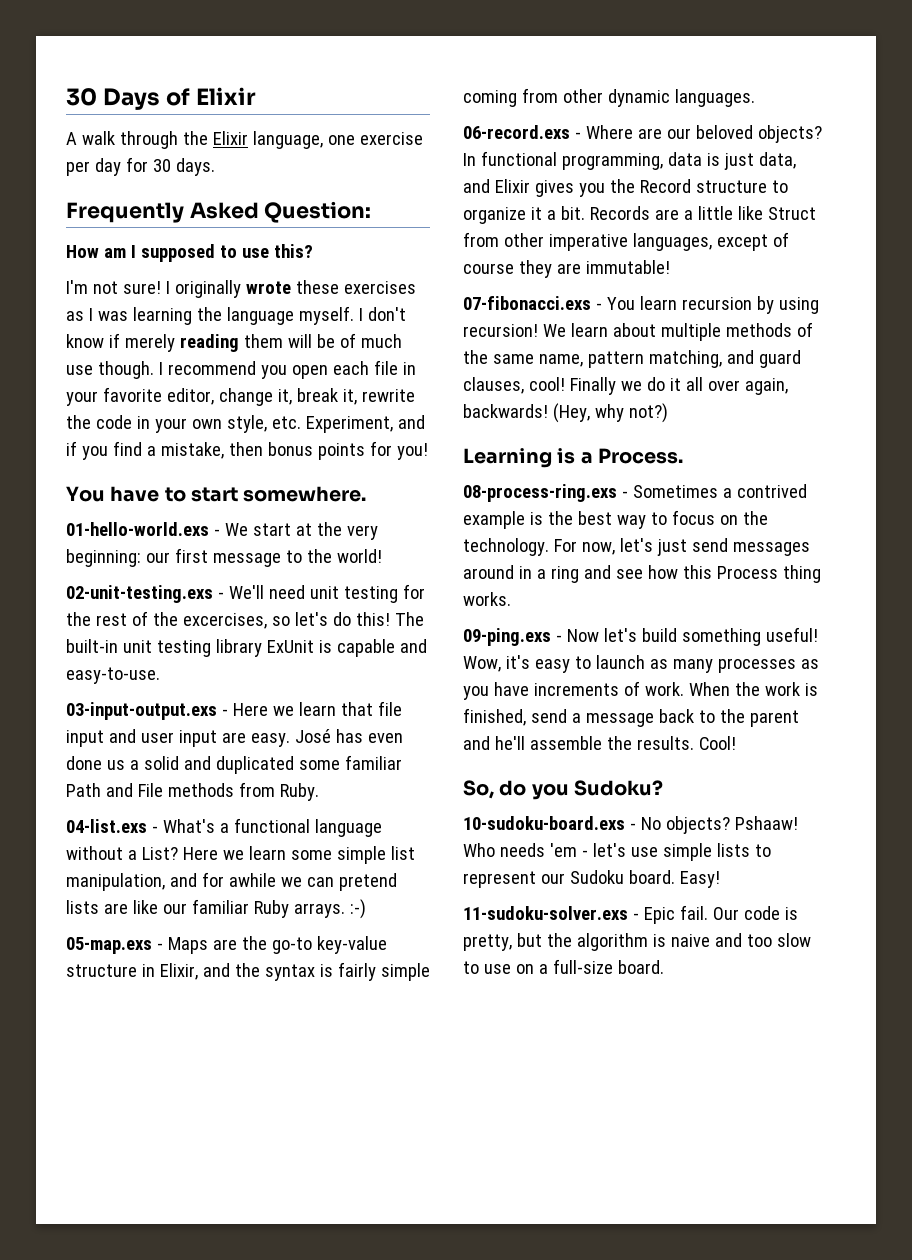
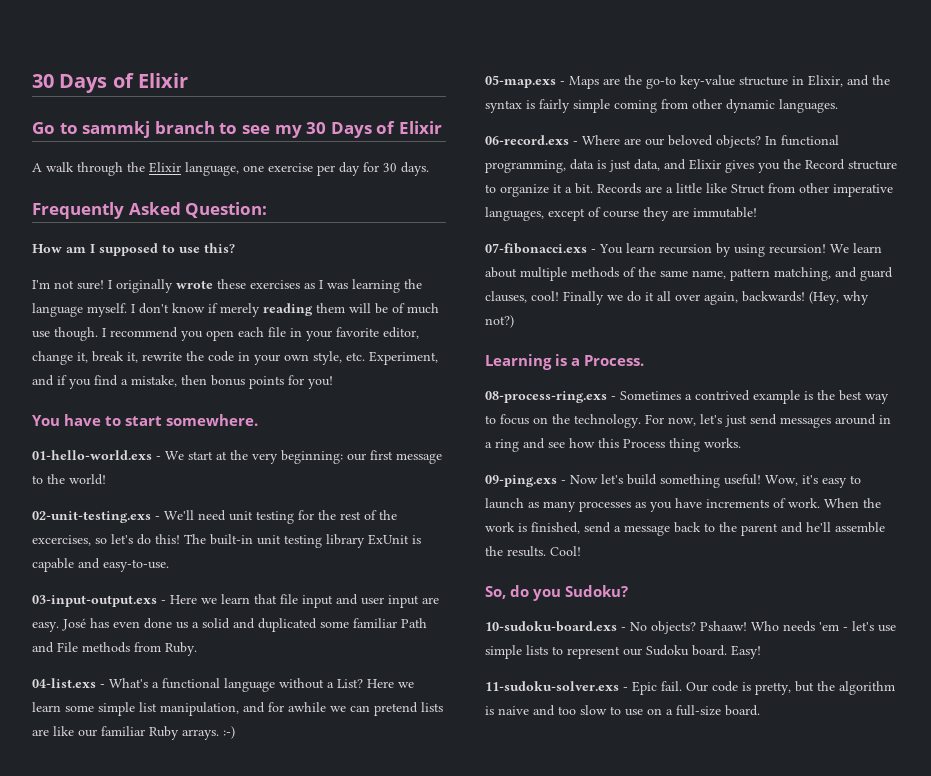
[66,87,257,110] 30 Days of Elixir -> [32,73,189,93] [32,121,442,138] 30 Days of Elixir // Go to sammkj branch to see my 30 Days of Elixir

